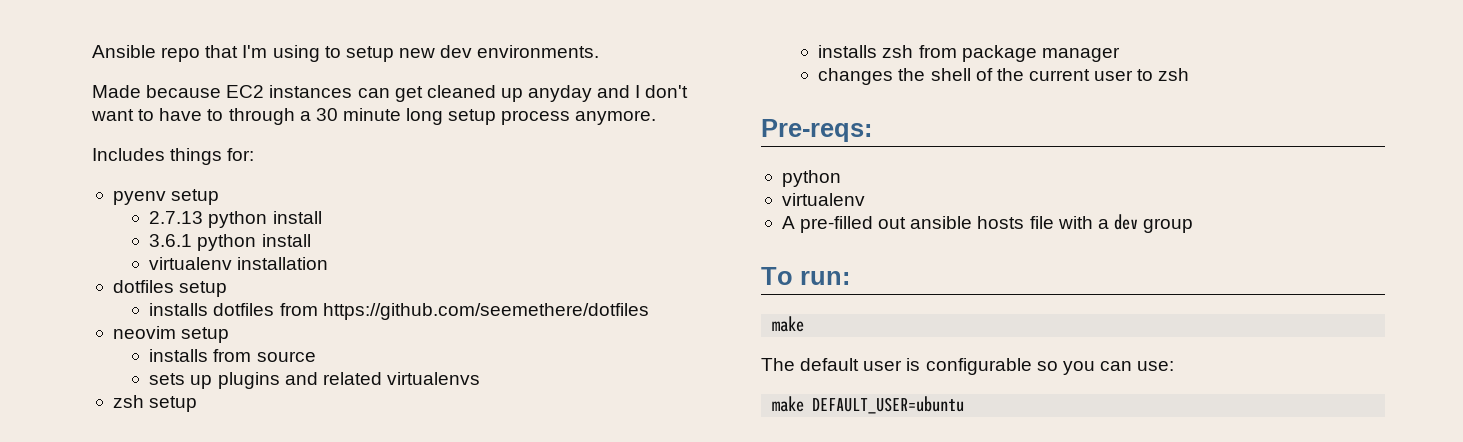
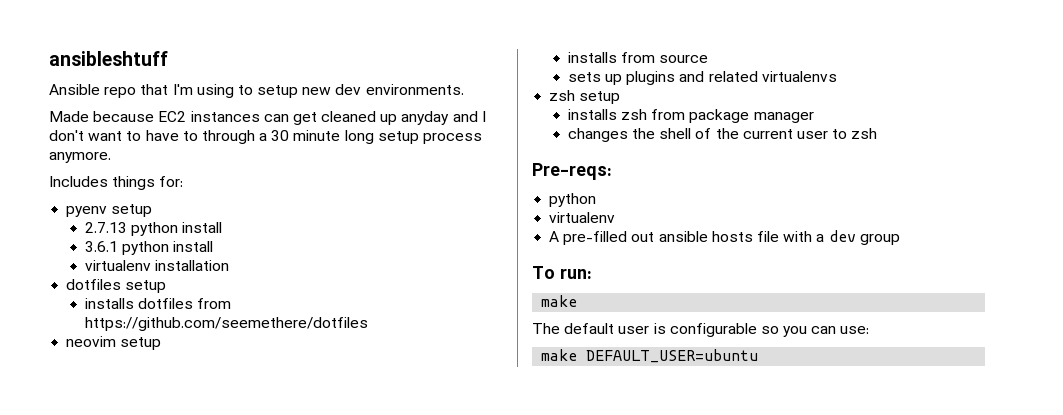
(92, 51) none -> [49,51,168,66] ansibleshtuff //

